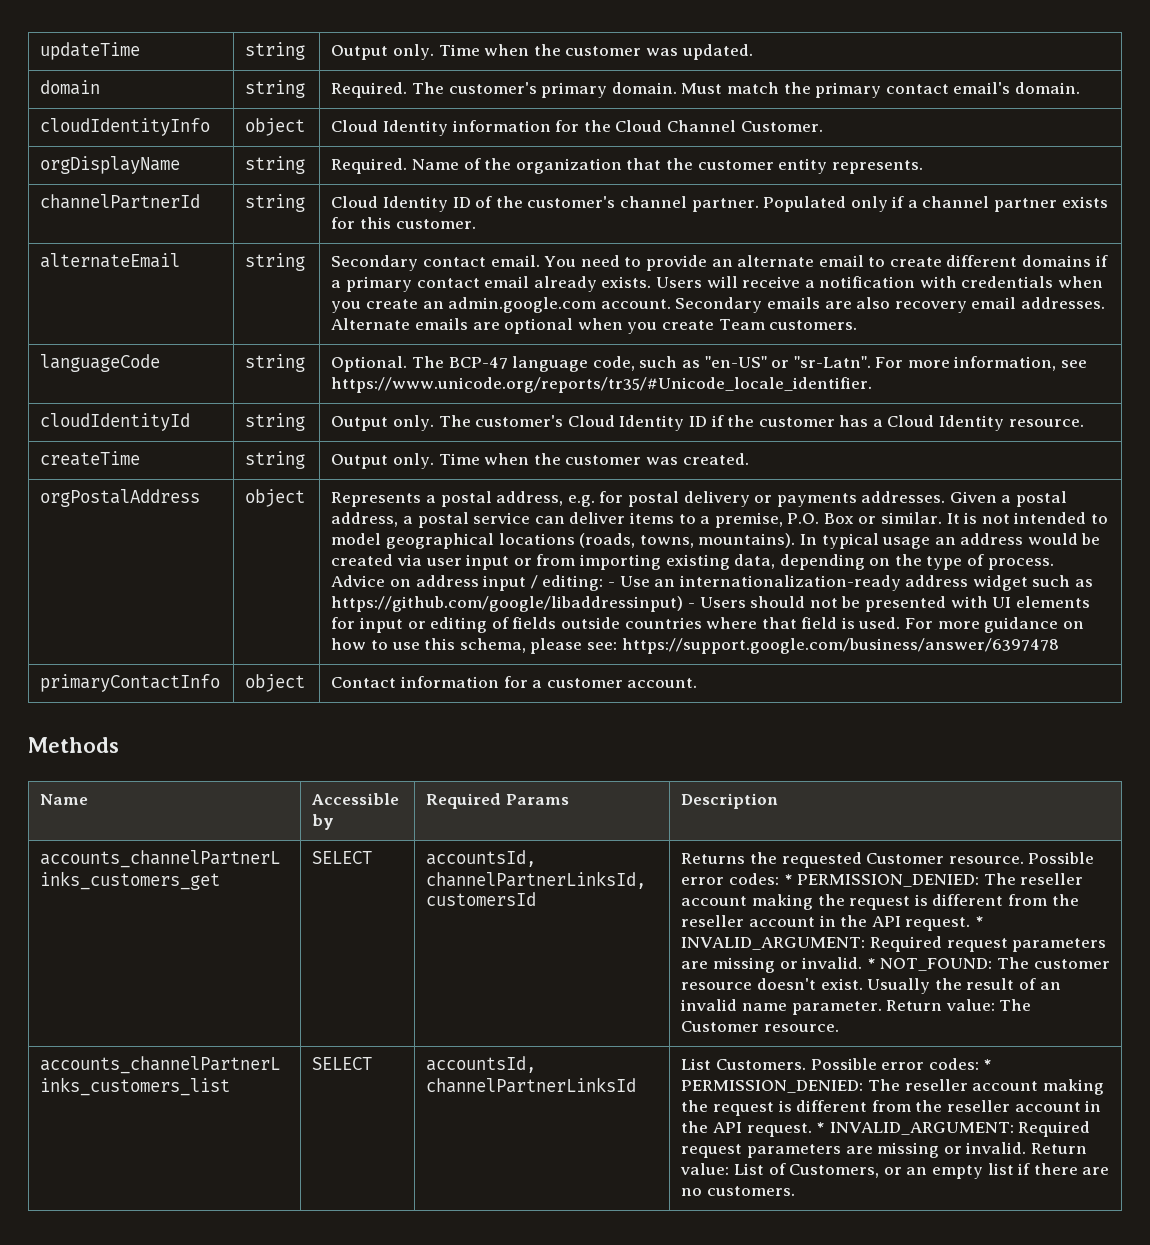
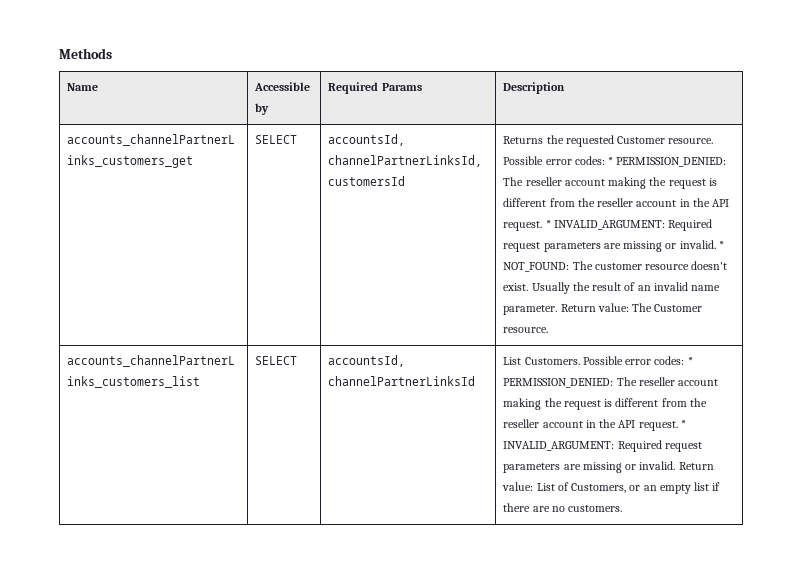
[40,42,141,60] [245,42,306,60] [331,44,753,60] [40,80,101,95] [245,80,306,98] [331,82,1080,98] [40,118,211,136] [245,118,306,136] [331,120,823,136] [40,156,181,174] [245,156,306,174] [331,158,923,174] [40,194,201,209] [245,194,306,212] [331,196,1108,212] [331,217,476,229] [40,253,181,268] [245,253,306,271] [331,255,1108,271] [331,276,1104,292] [331,297,1105,313] [331,318,858,334] [40,354,161,372] [245,354,306,372] [331,356,1088,372] [331,377,873,393] [40,413,191,431] [245,413,306,431] [331,415,1084,431] [40,451,141,466] [245,451,306,469] [331,453,749,469] [40,489,201,507] [245,489,306,507] [331,491,1068,507] [331,512,1108,528] [331,533,1101,549] [331,554,1054,570] [331,575,1094,591] [331,596,1090,612] [331,617,1084,633] [331,638,1059,654] [40,674,221,692] [245,674,306,692] [331,676,698,688] updateTime | string | Output only. Time when the customer was updated. // domain | string | Required. The customer's primary domain. Must match the primary contact email's domain. // cloudIdentityInfo | object | Cloud Identity information for the Cloud Channel Customer. // orgDisplayName | string | Required. Name of the organization that the customer entity represents. // channelPartnerId | string | Cloud Identity ID of the customer's channel partner. Populated only if a channel partner exists for this customer. // alternateEmail | string | Secondary contact email. You need to provide an alternate email to create different domains if a primary contact email already exists. Users will receive a notification with credentials when you create an admin.google.com account. Secondary emails are also recovery email addresses. Alternate emails are optional when you create Team customers. // languageCode | string | Optional. The BCP-47 language code, such as "en-US" or "sr-Latn". For more information, see https://www.unicode.org/reports/tr35/#Unicode_locale_identifier. // cloudIdentityId | string | Output only. The customer's Cloud Identity ID if the customer has a Cloud Identity resource. // createTime | string | Output only. Time when the customer was created. // orgPostalAddress | object | Represents a postal address, e.g. for postal delivery or payments addresses. Given a postal address, a postal service can deliver items to a premise, P.O. Box or similar. It is not intended to model geographical locations (roads, towns, mountains). In typical usage an address would be created via user input or from importing existing data, depending on the type of process. Advice on address input / editing: - Use an internationalization-ready address widget such as https://github.com/google/libaddressinput) - Users should not be presented with UI elements for input or editing of fields outside countries where that field is used. For more guidance on how to use this schema, please see: https://support.google.com/business/answer/6397478 // primaryContactInfo | object | Contact information for a customer account. // -> (59, 53) none

